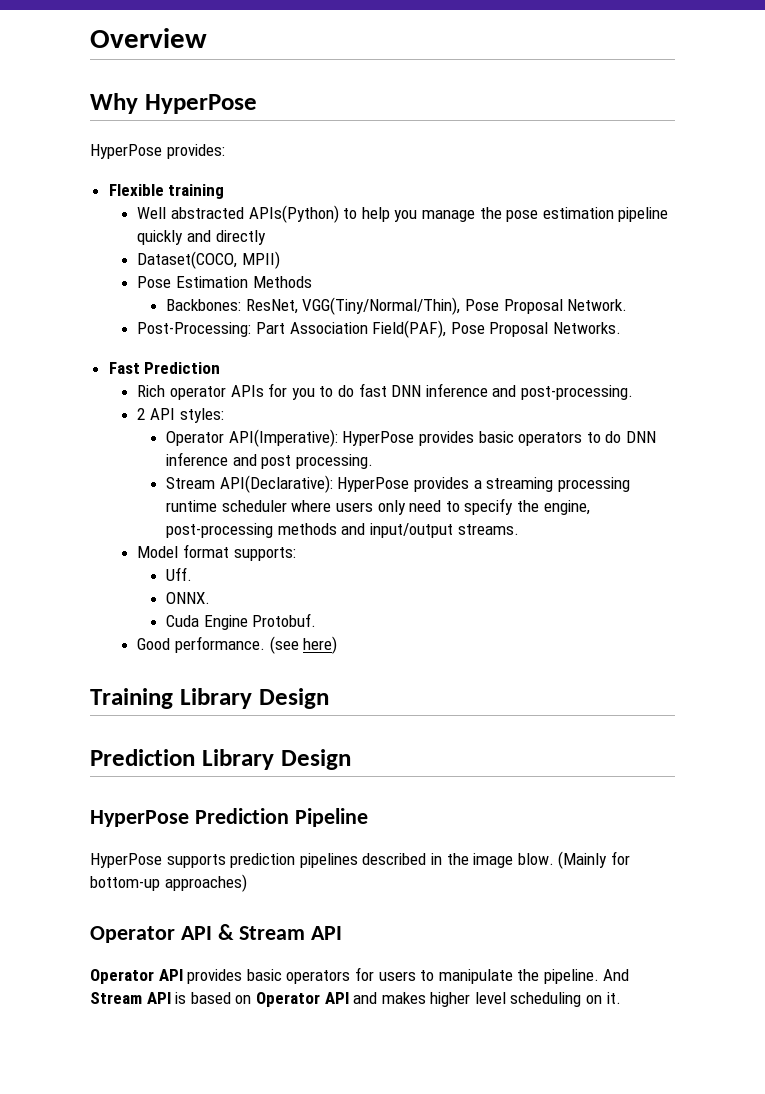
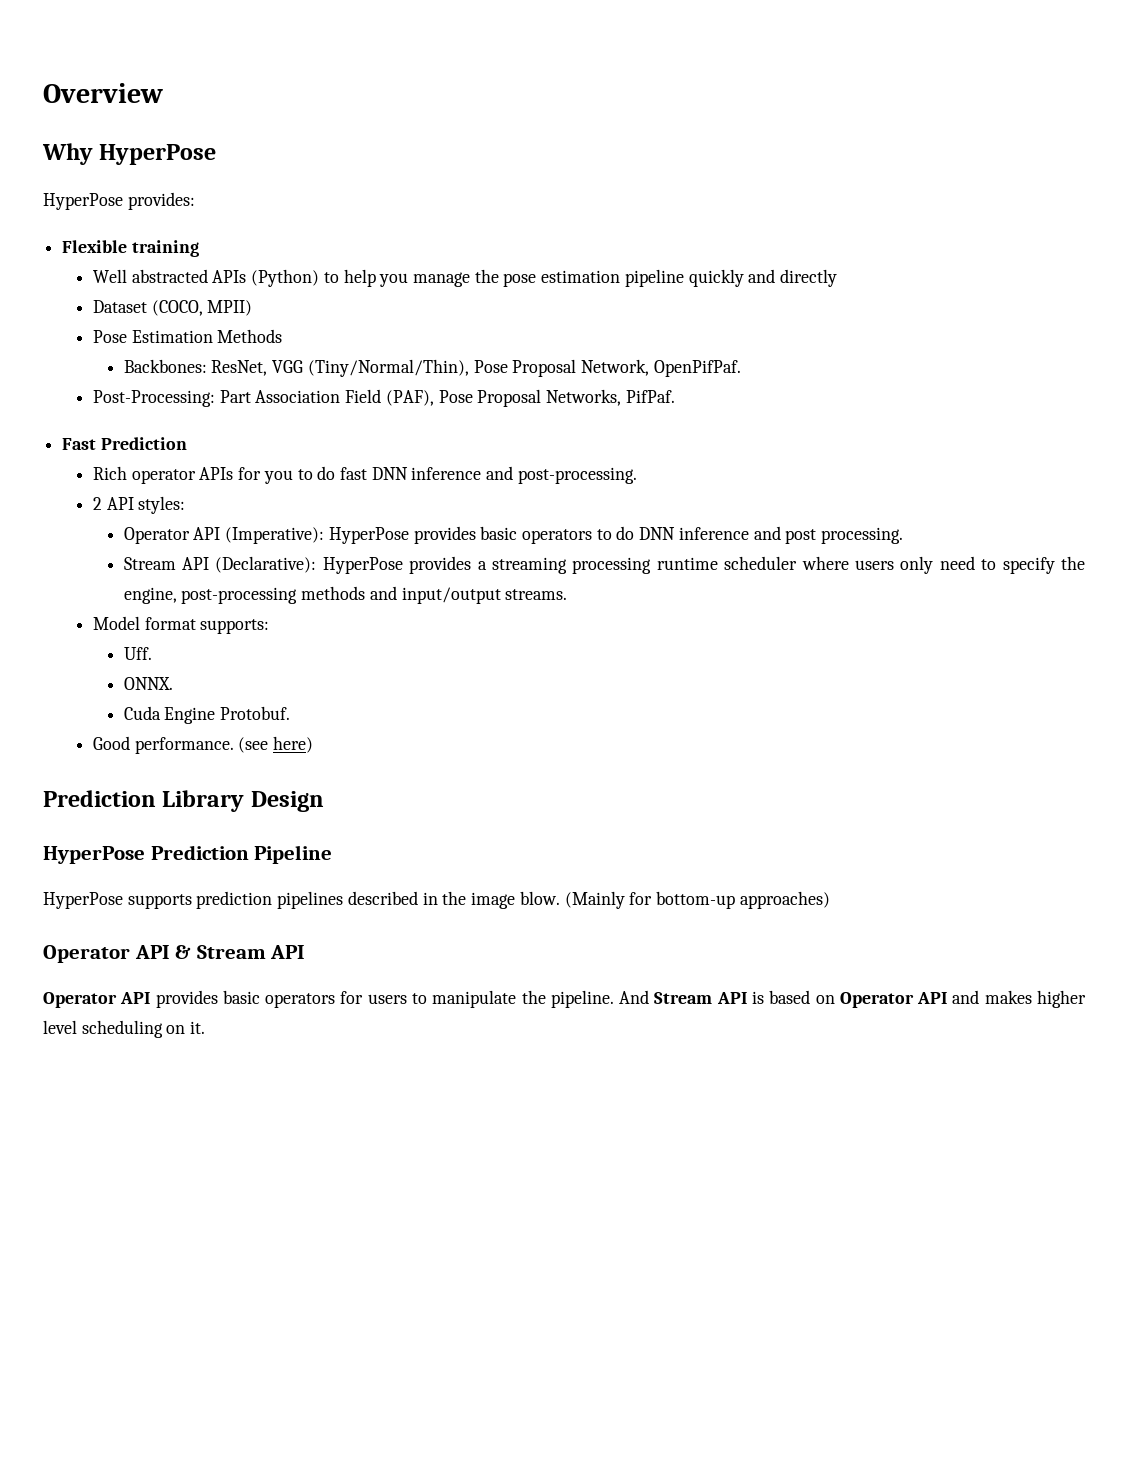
[248,205,339,223] APIs(Python) -> [212,269,320,287] APIs (Python)
[137,251,238,269] Dataset(COCO, -> [92,300,203,316] Dataset (COCO,
[302,297,628,315] [137,320,621,338] VGG(Tiny/Normal/Thin), Pose Proposal Network. // Post-Processing: Part Association Field(PAF), Pose Proposal Networks. -> [272,359,741,377] [92,389,675,407] VGG (Tiny/Normal/Thin), Pose Proposal Network, OpenPifPaf. // Post-Processing: Part Association Field (PAF), Pose Proposal Networks, PifPaf.
[228,429,338,447] API(Imperative): -> [193,527,325,544] API (Imperative):
[219,475,333,493] API(Declarative): -> [182,556,317,573] API (Declarative):
[90,688,329,709] // Training Library Design -> (314, 744) none

